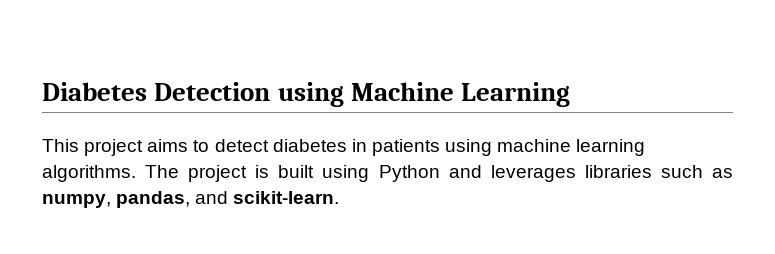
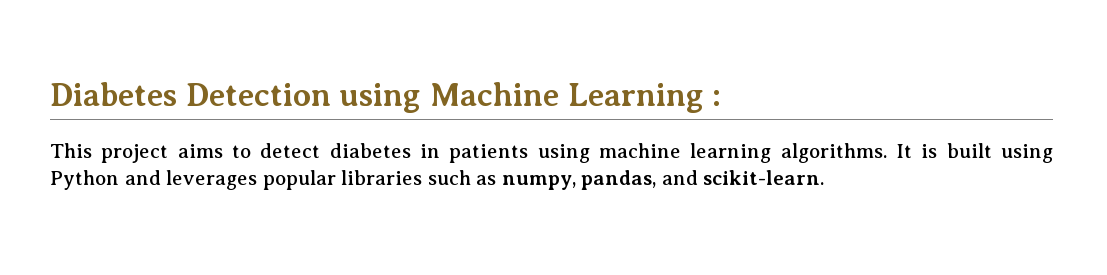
(571, 94) none -> [712,90,722,106] :
[145,165,248,182] The project -> [896,144,913,158] It
(576, 173) none -> [262,170,336,190] popular

